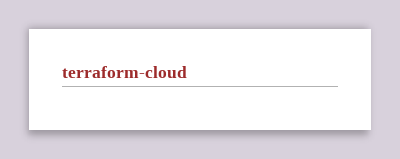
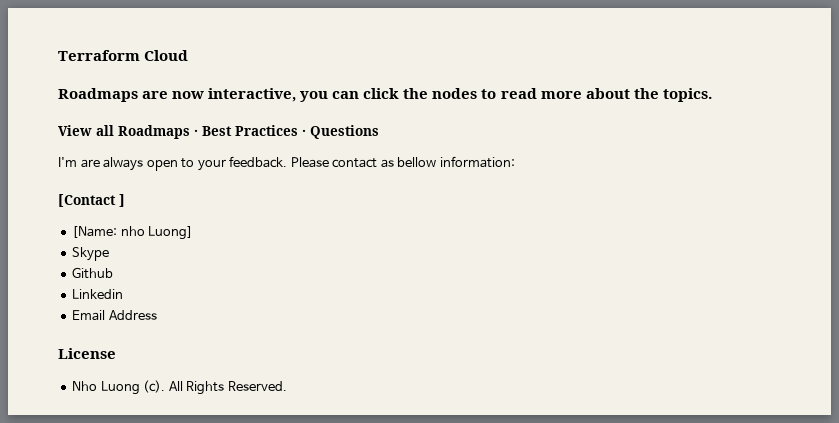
[62,66,187,78] terraform-cloud -> [58,50,189,61] [58,88,712,102] [58,125,379,139] [58,156,515,171] [58,194,125,207] [72,226,194,240] [72,247,110,261] [72,267,114,279] [72,289,124,299] [72,310,157,321] [58,348,116,359] [72,380,287,395] Terraform Cloud // Roadmaps are now interactive, you can click the nodes to read more about the topics. // View all Roadmaps · Best Practices · Questions // I'm are always open to your feedback. Please contact as bellow information: // [Contact ] // [Name: nho Luong] // Skype // Github // Linkedin // Email Address // License // Nho Luong (c). All Rights Reserved.

